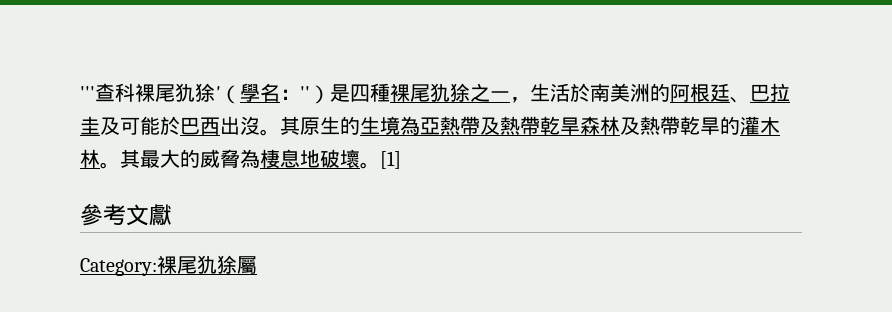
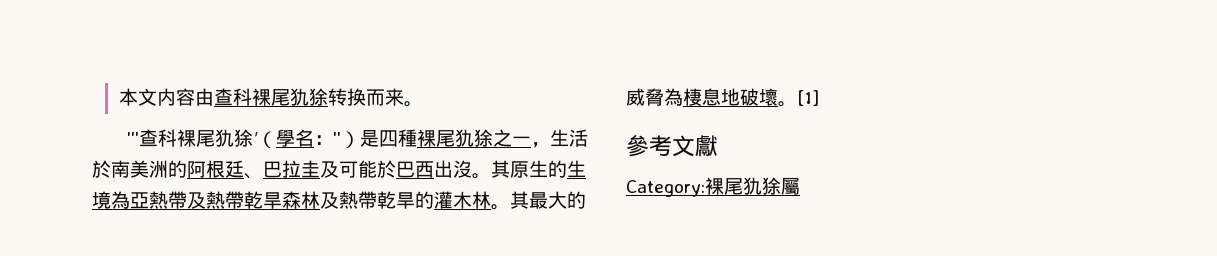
(80, 93) none -> [118,88,423,107] 本文内容由查科裸尾犰狳转换而来。 //

